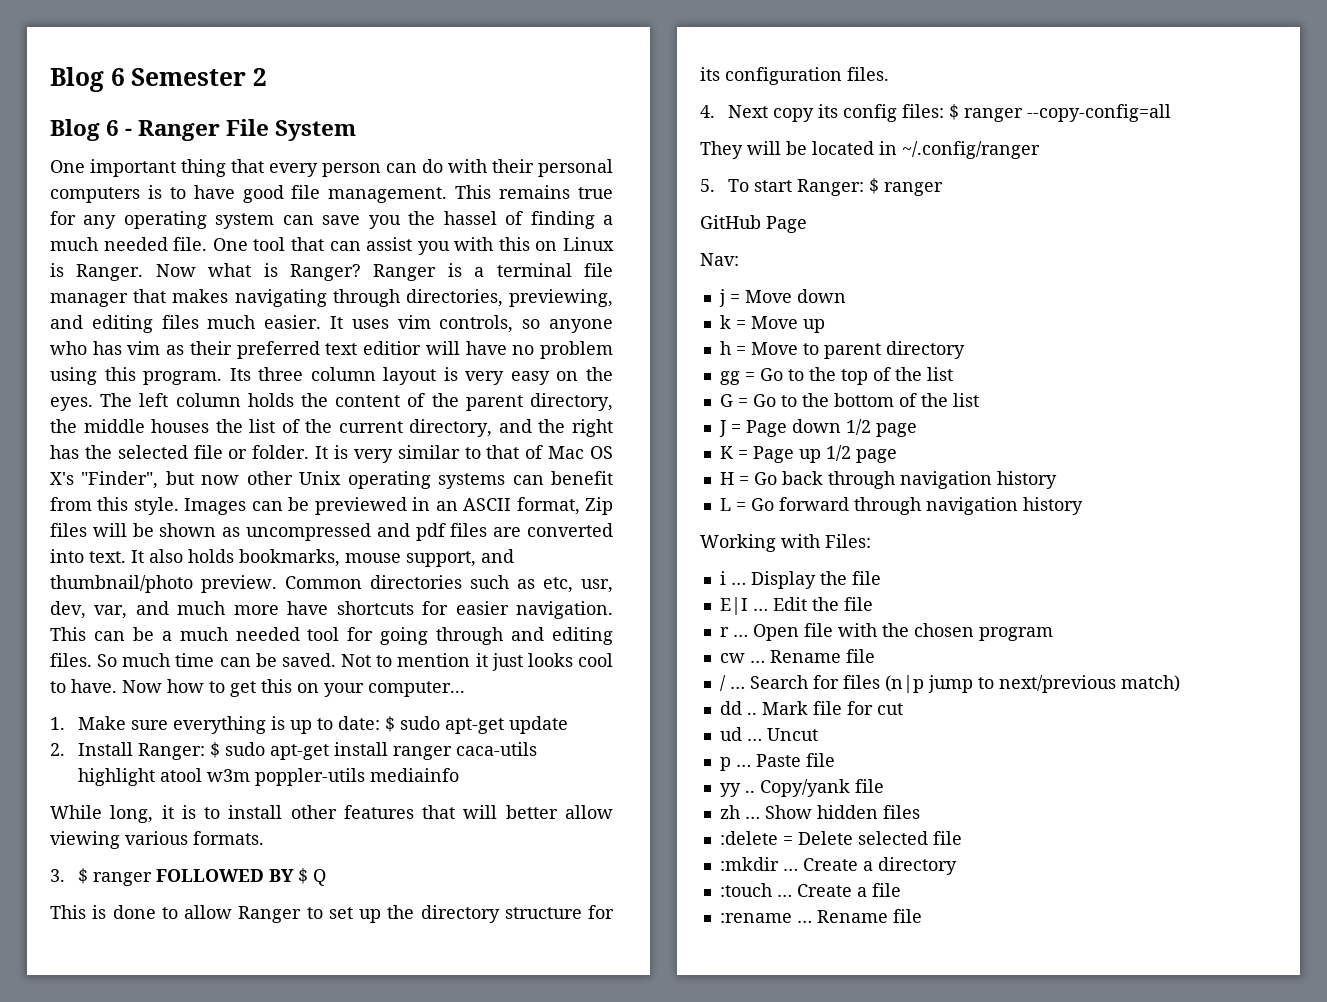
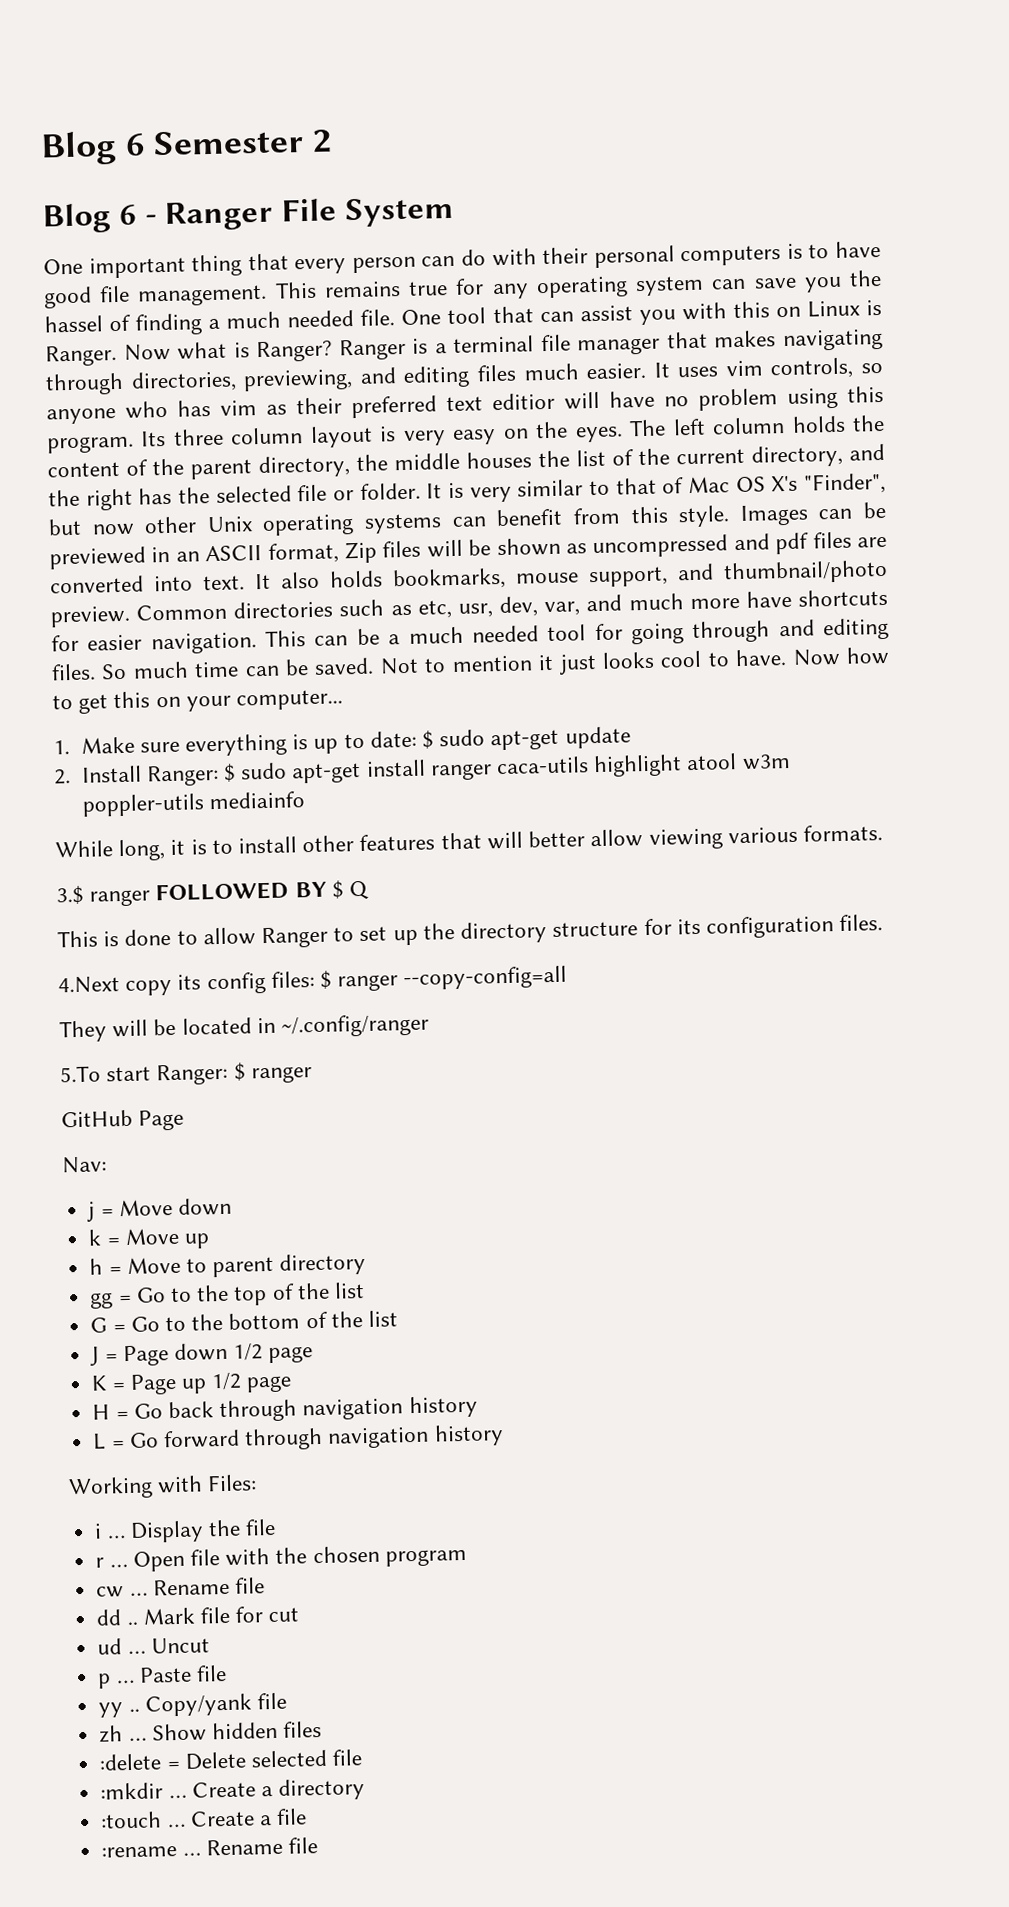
[50,868,89,884] 3. $ -> [56,885,84,906] 3.$
[700,105,769,118] 4. Next -> [58,976,120,994] 4.Next
[700,179,750,192] 5. To -> [60,1065,101,1083] 5.To
[719,597,873,615] // E|I … Edit the file -> (277, 1527) none
[719,675,1180,693] // / … Search for files (n|p jump to next/previous match) -> (265, 1585) none

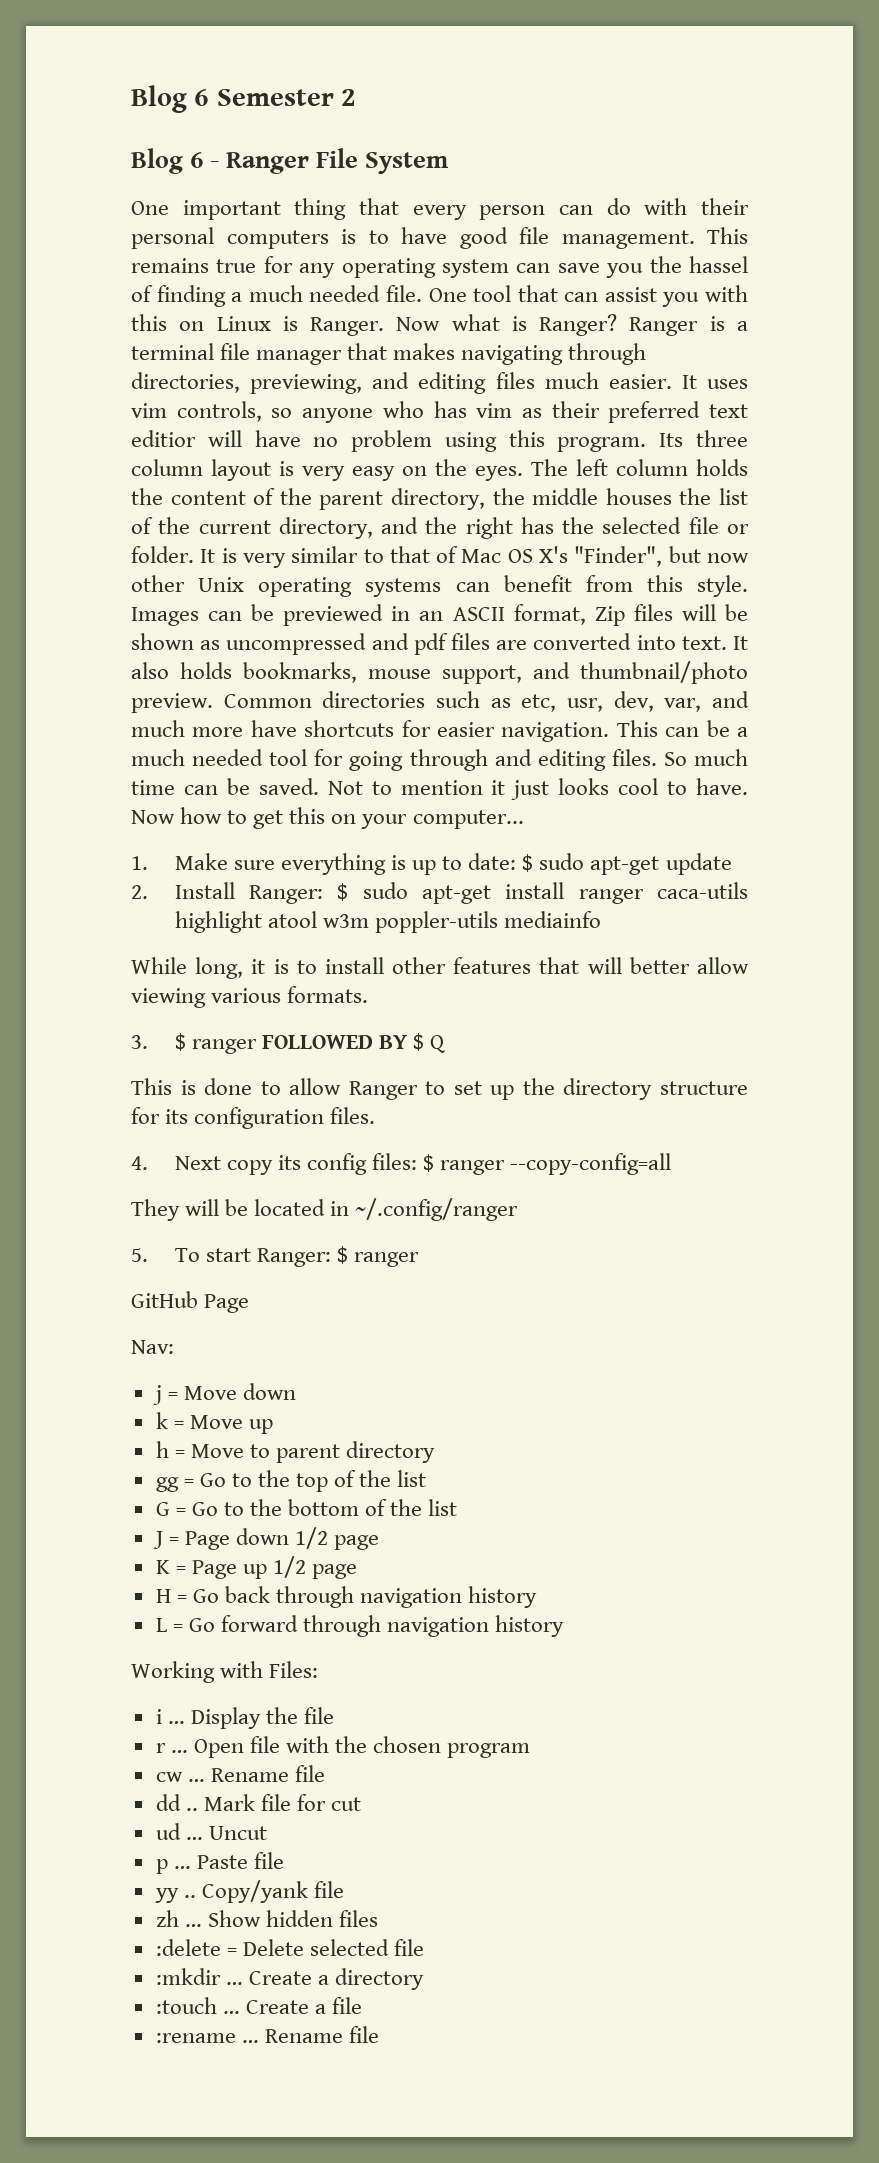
[56,885,84,906] 3.$ -> [131,1033,186,1051] 3. $
[58,976,120,994] 4.Next -> [131,1156,221,1170] 4. Next
[60,1065,101,1083] 5.To -> [131,1248,200,1262] 5. To

